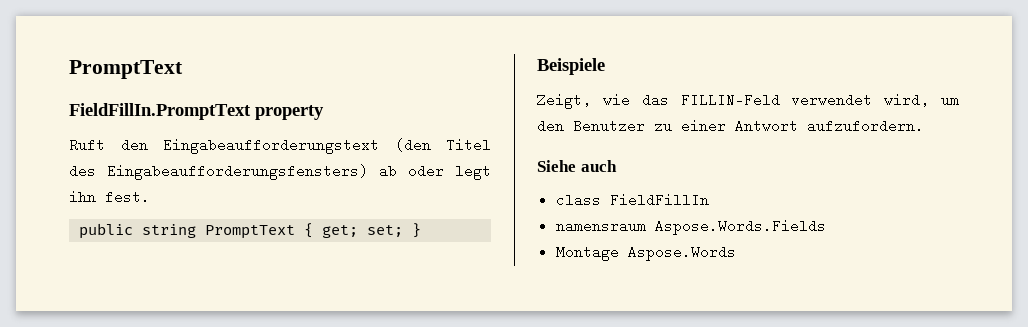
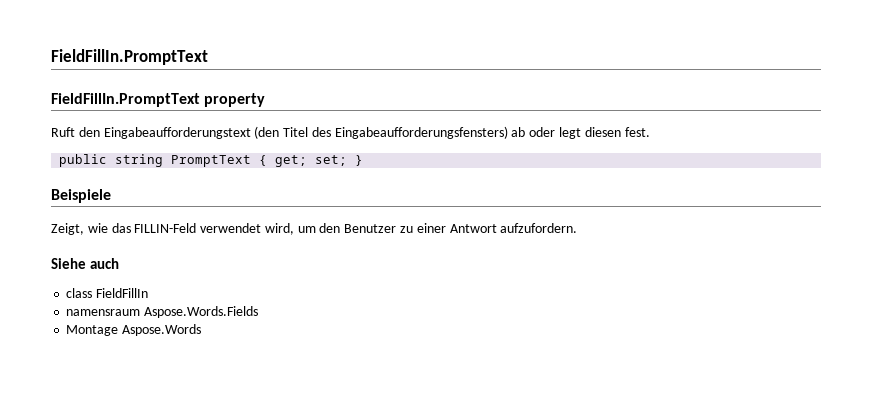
[69,60,183,79] PromptText -> [51,49,208,65] FieldFillIn.PromptText
[69,191,96,202] ihn -> [584,127,621,137] diesen

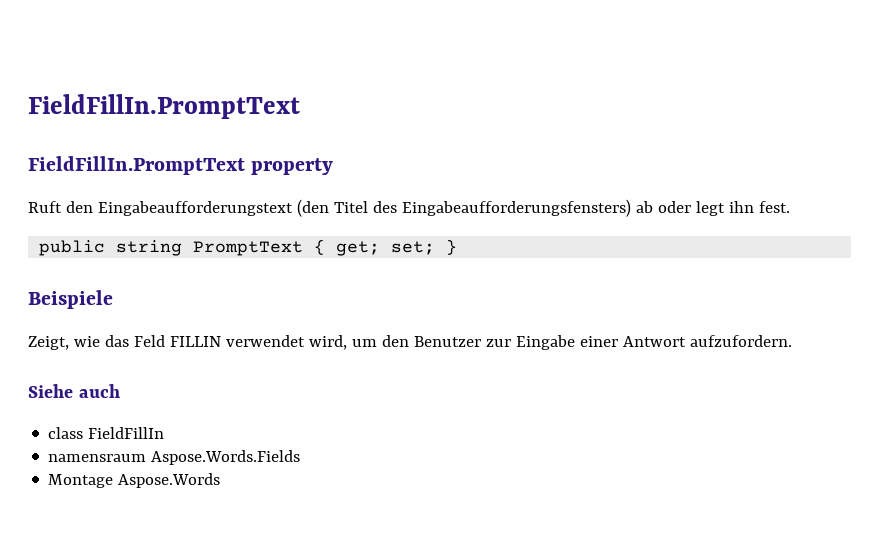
[584,127,621,137] diesen -> [728,201,754,213] ihn
[134,223,197,233] FILLIN-Feld -> [133,335,221,347] Feld FILLIN
[400,226,414,233] zu -> [485,335,575,350] zur Eingabe

